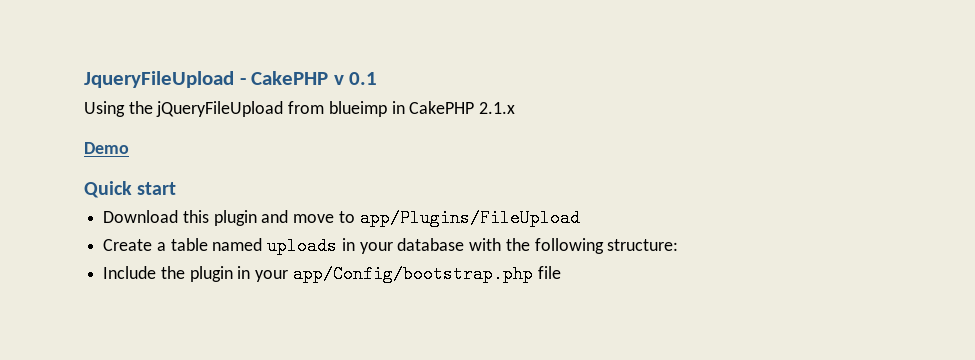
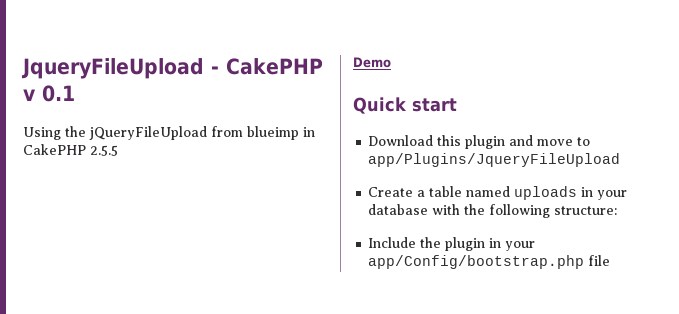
[479,102,516,114] 2.1.x -> [90,145,118,156] 2.5.5
[359,209,580,227] app/Plugins/FileUpload -> [368,153,621,167] app/Plugins/JqueryFileUpload

